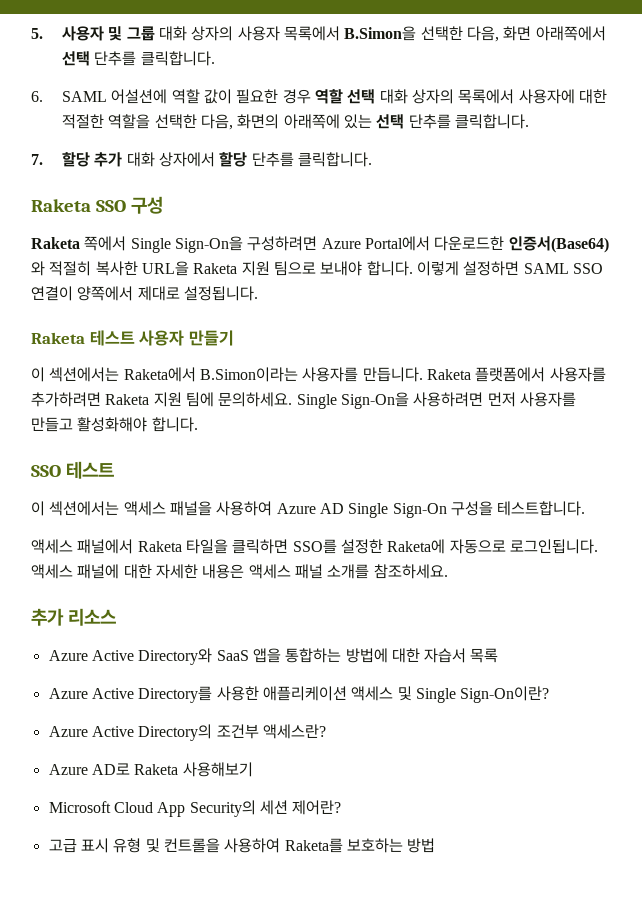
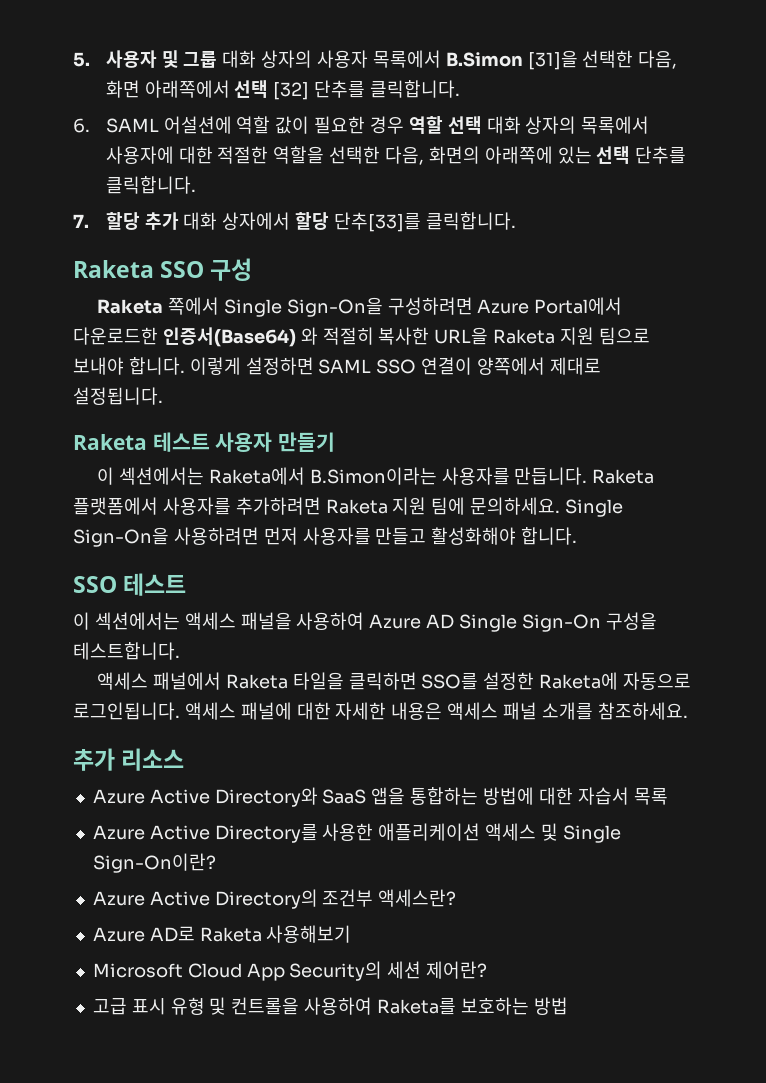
[344,26,417,41] B.Simon을 -> [445,50,578,70] B.Simon [31]을
(91, 58) none -> [273,82,310,100] [32]
[251,152,294,167] 단추를 -> [333,212,421,232] 단추[33]를

